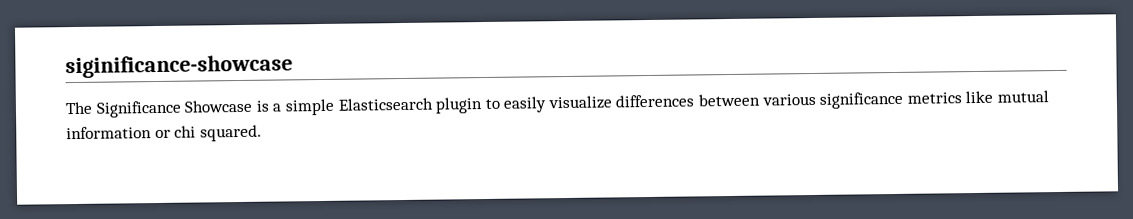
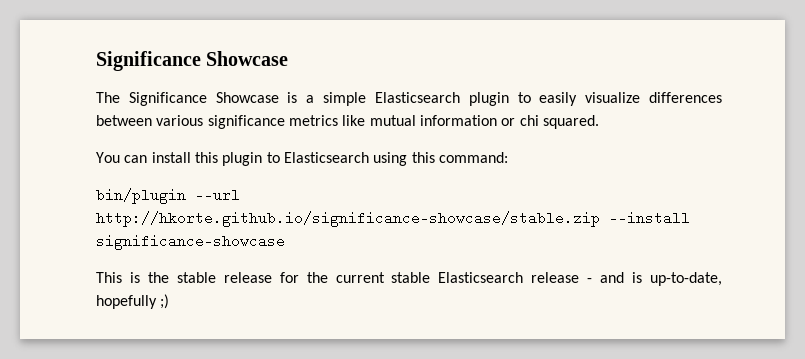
[65,54,293,79] siginificance-showcase -> [96,51,289,71] Significance Showcase
(262, 133) none -> [96,152,508,166] [96,188,240,204] [96,211,690,227] [96,234,285,250] [96,272,723,286] [96,294,170,309] // You can install this plugin to Elasticsearch using this command: // bin/plugin --url http://hkorte.github.io/significance-showcase/stable.zip --install significance-showcase // This is the stable release for the current stable Elasticsearch release - and is up-to-date, hopefully ;)

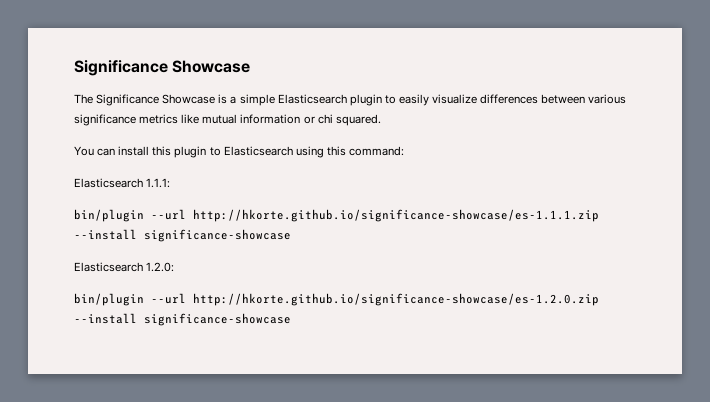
[96,188,240,204] [96,211,600,227] // bin/plugin --url http://hkorte.github.io/significance-showcase/stable.zip -> [74,178,171,188] [74,209,599,222] // Elasticsearch 1.1.1: // bin/plugin --url http://hkorte.github.io/significance-showcase/es-1.1.1.zip
[96,272,723,286] [96,294,170,309] This is the stable release for the current stable Elasticsearch release - and is up-to-date, hopefully ;) -> [74,262,175,272] [74,293,599,306] [74,313,291,326] Elasticsearch 1.2.0: // bin/plugin --url http://hkorte.github.io/significance-showcase/es-1.2.0.zip --install significance-showcase

